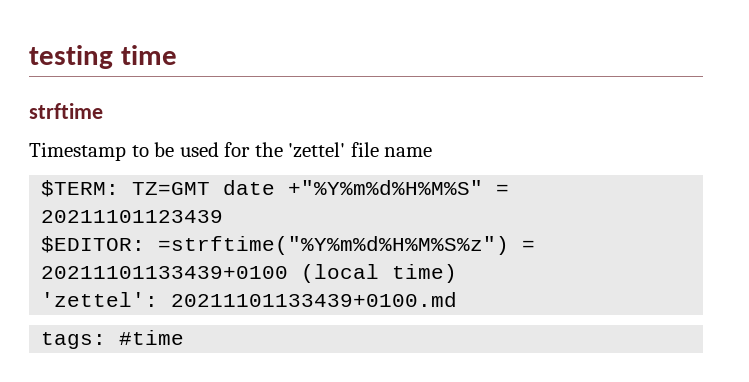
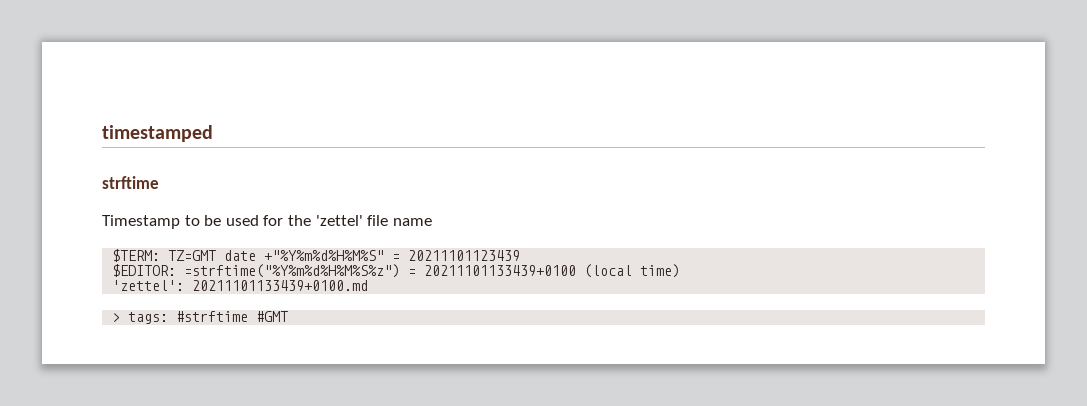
[29,45,177,69] testing time -> [102,125,213,142] timestamped
[41,330,185,349] tags: #time -> [112,311,289,324] > tags: #strftime #GMT

